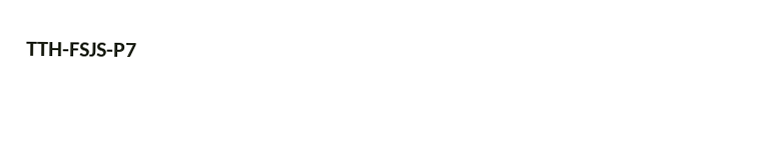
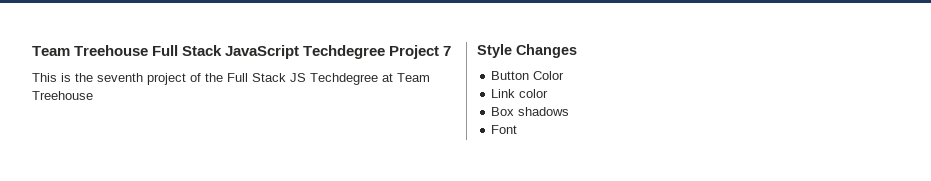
[26,41,137,58] TTH-FSJS-P7 -> [32,45,452,59] [32,73,430,85] [32,91,93,100] [477,44,577,58] [491,71,565,80] [491,89,549,98] [491,107,570,116] [491,125,518,134] Team Treehouse Full Stack JavaScript Techdegree Project 7 // This is the seventh project of the Full Stack JS Techdegree at Team Treehouse // Style Changes // Button Color // Link color // Box shadows // Font

